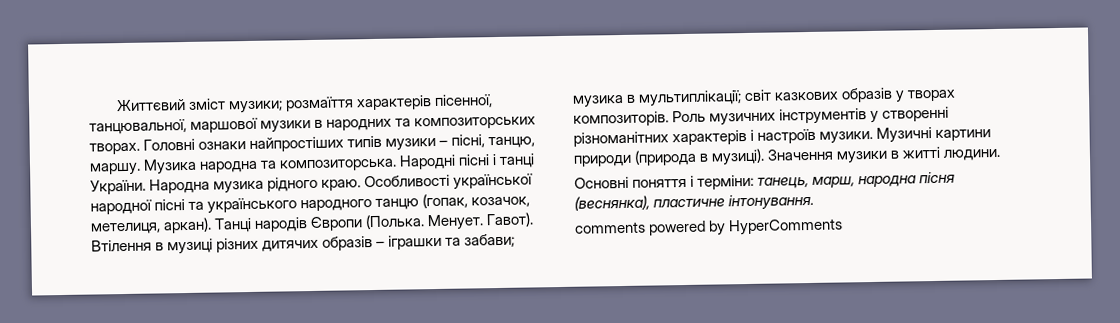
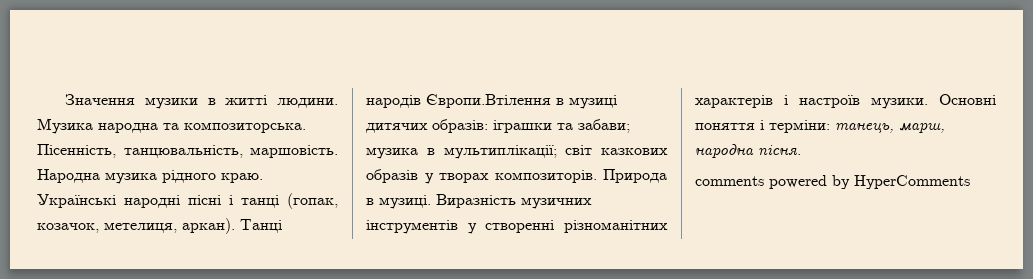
[115,94,493,114] [89,116,537,135] [89,134,536,155] [89,153,536,176] [90,173,534,195] [90,197,420,215] Життєвий зміст музики; розмаїття характерів пісенної, танцювальної, маршової музики в народних та композиторських творах. Головні ознаки найпростіших типів музики – пісні, танцю, маршу. Музика народна та композиторська. Народні пісні і танці України. Народна музика рідного краю. Особливості української народної пісні та українського народного танцю -> [65,94,338,109] [37,118,306,134] [37,144,338,158] [37,169,263,184] [37,194,279,208] Значення музики в житті людини. Музика народна та композиторська. Пісенність, танцювальність, маршовість. Народна музика рідного краю. Українські народні пісні і танці
[310,212,535,232] [91,236,386,255] Європи (Полька. Менует. Гавот). Втілення в музиці різних дитячих образів – -> [426,94,617,109] [366,119,488,133] Європи.Втілення в музиці дитячих образів:
[672,110,707,123] Роль -> [603,169,667,183] [366,194,516,209] Природа в музиці. Виразність
[876,127,992,143] [573,146,1002,167] Музичні картини природи (природа в музиці). Значення музики в житті людини. // -> (928, 103) none
[919,171,956,184] [574,193,815,211] пісня (веснянка), пластичне інтонування. -> [758,145,801,155] пісня.

